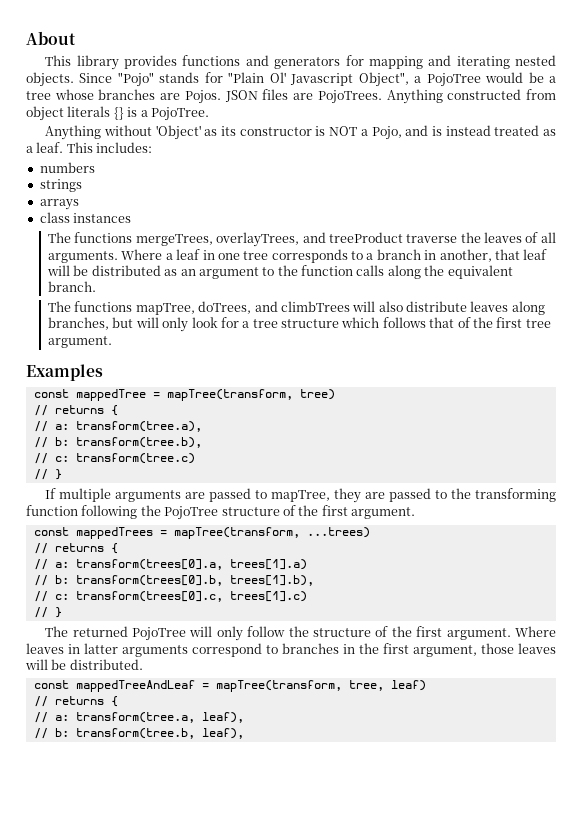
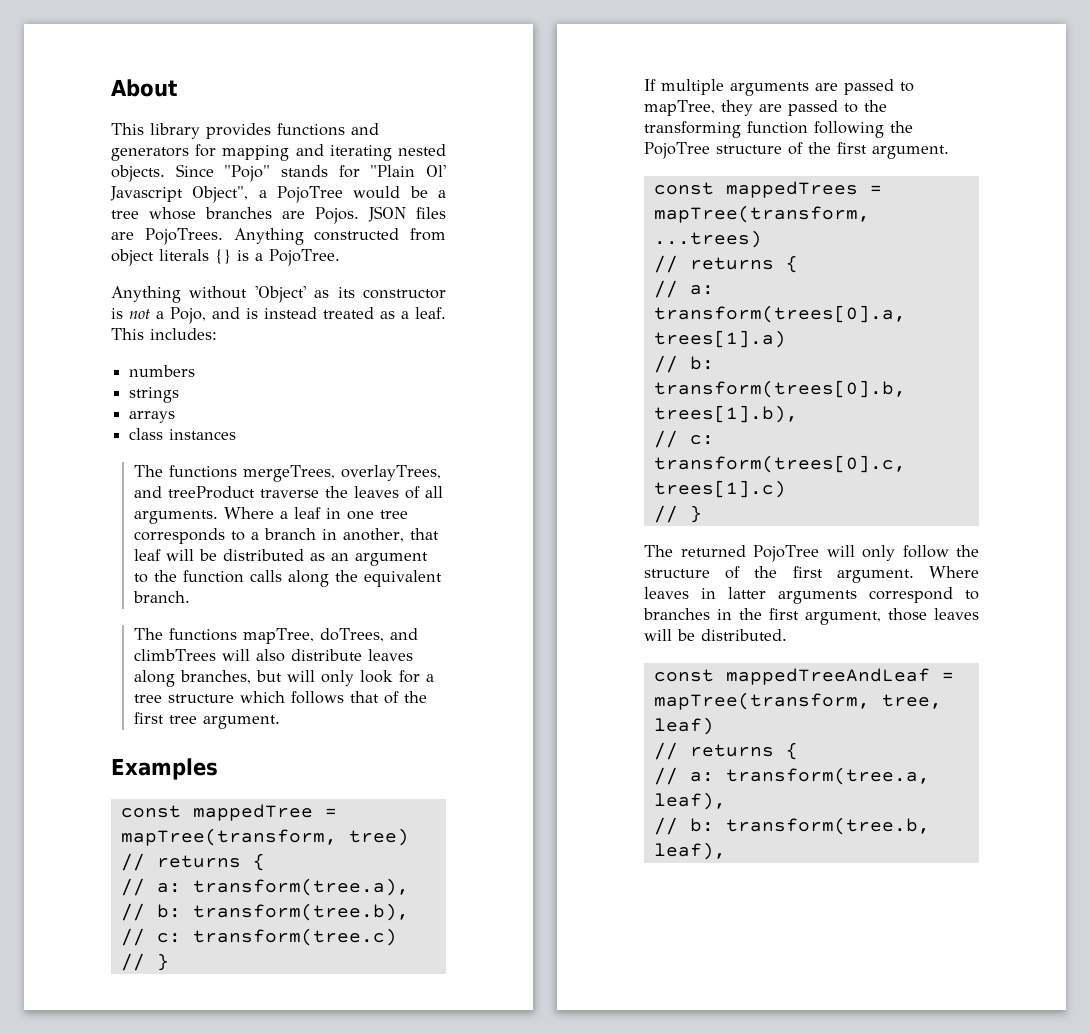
[329,126,358,136] NOT -> [129,309,150,319] not

